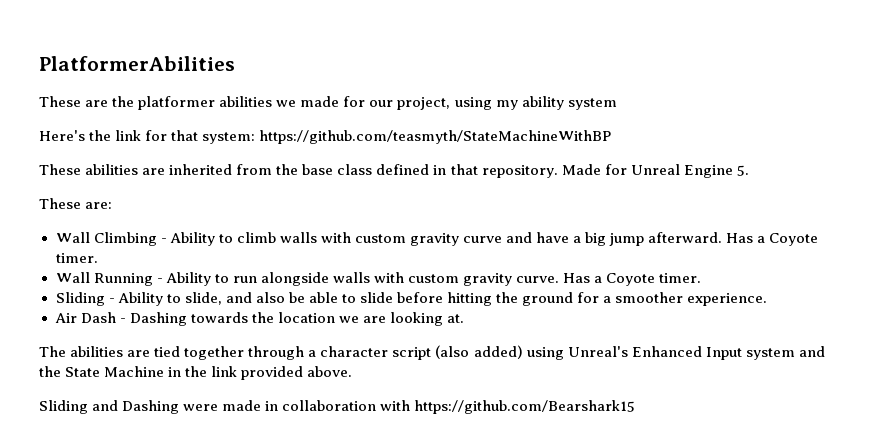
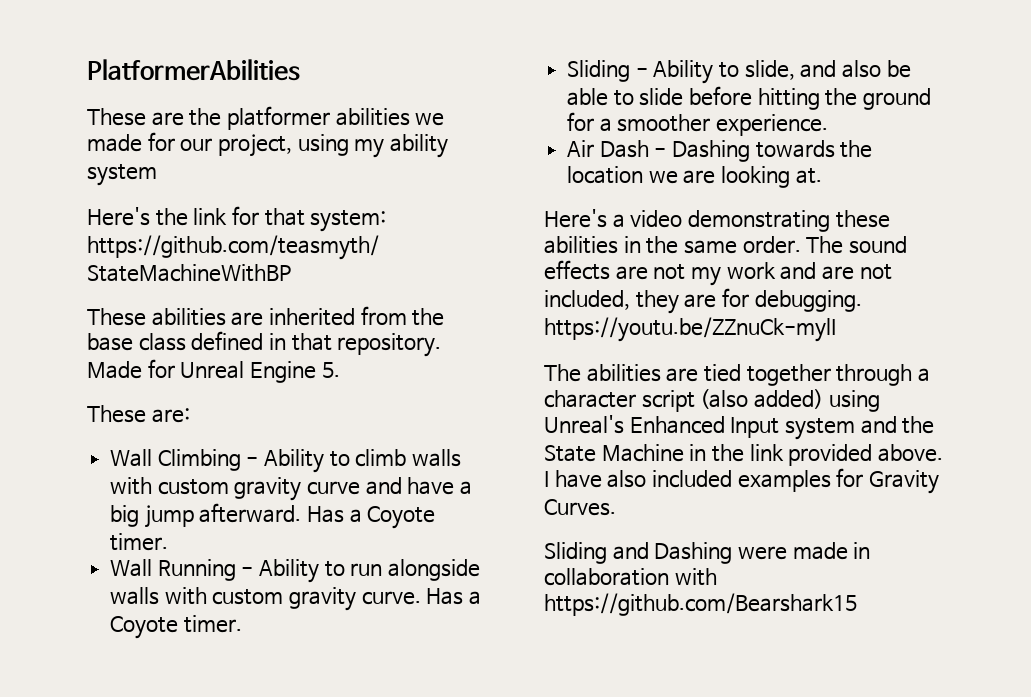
(465, 318) none -> [544,209,890,232] [544,236,907,254] [544,260,892,286] [544,288,862,314] [544,317,836,342] // Here's a video demonstrating these abilities in the same order. The sound effects are not my work and are not included, they are for debugging. https://youtu.be/ZZnuCk-mylI
(353, 371) none -> [544,468,940,494] [544,499,616,516] I have also included examples for Gravity Curves.

